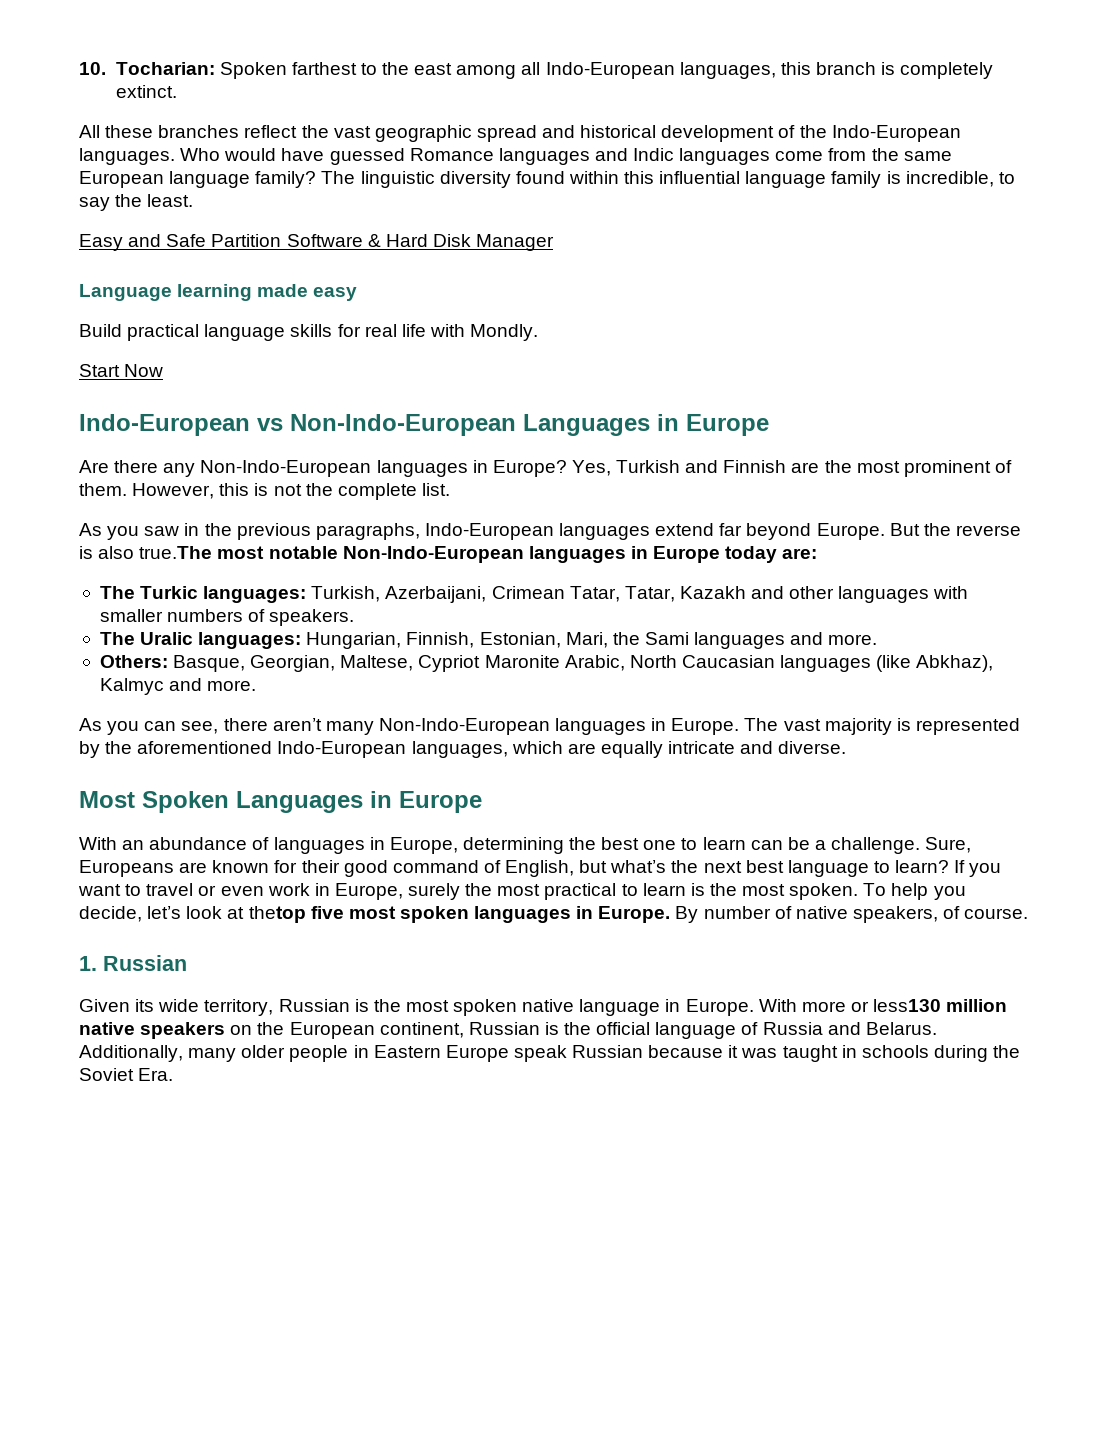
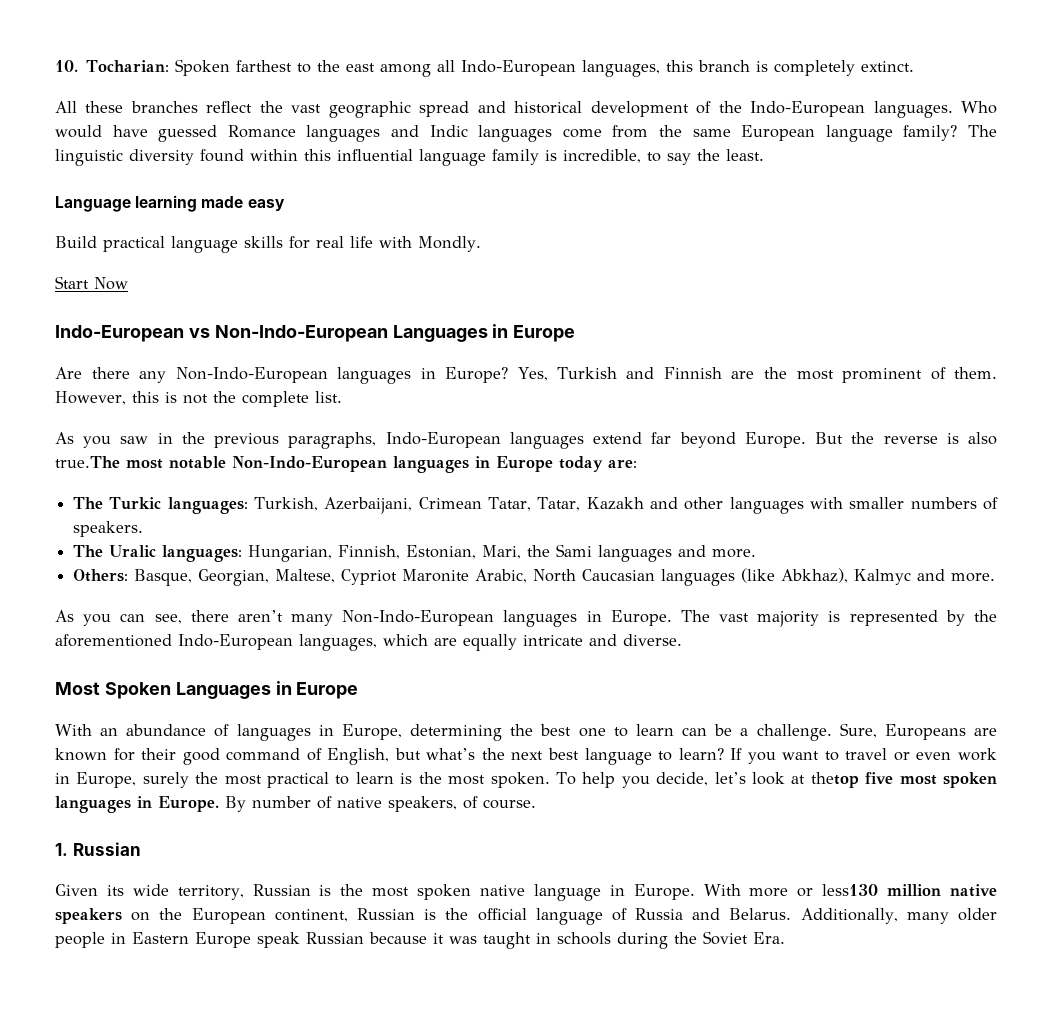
[79,234,555,251] // Easy and Safe Partition Software & Hard Disk Manager -> (764, 155) none

